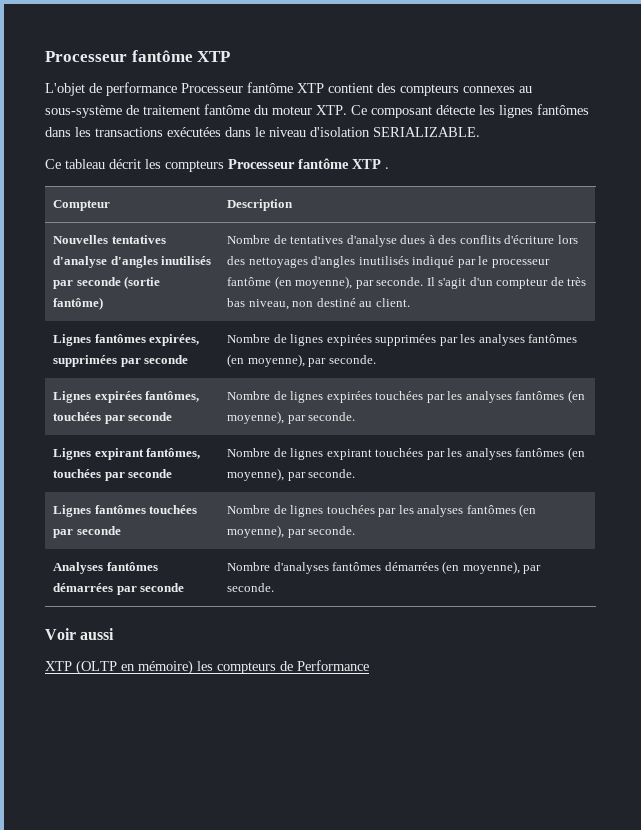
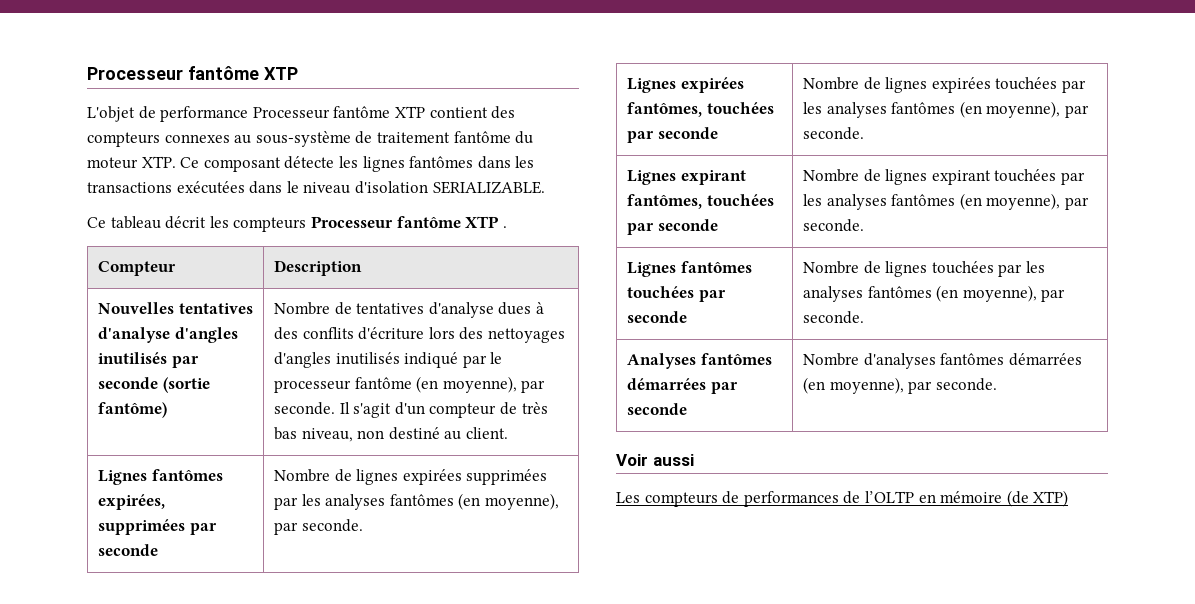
[45,660,369,675] XTP (OLTP en mémoire) les compteurs de Performance -> [616,490,1069,507] Les compteurs de performances de l’OLTP en mémoire (de XTP)

